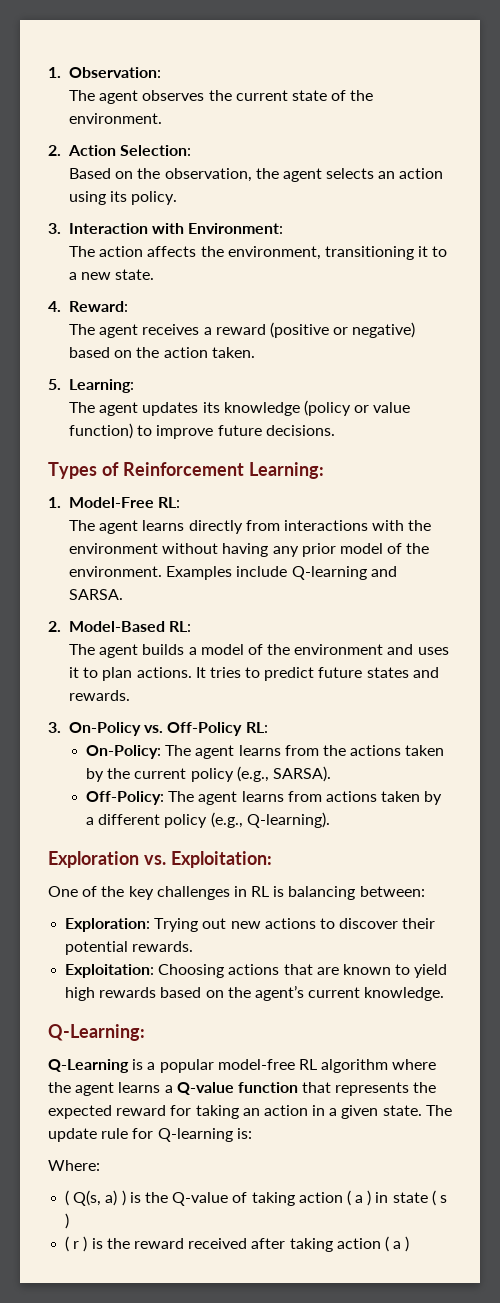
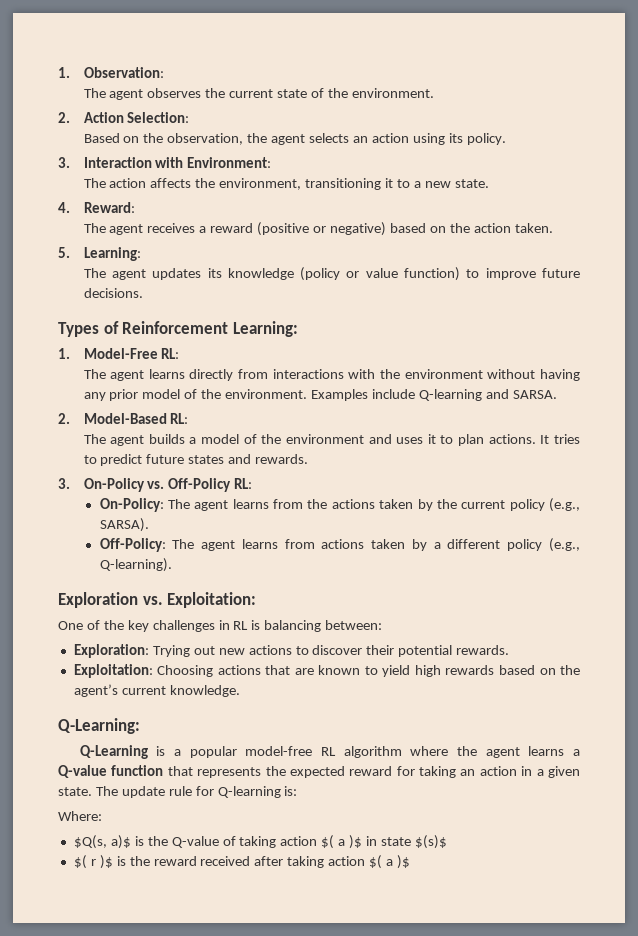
[65,1190,126,1206] ( Q(s, a) ) -> [73,835,131,849] $Q(s, a)$
[346,1190,448,1206] [65,1213,70,1229] [65,1236,88,1252] ( a ) in state ( s ) // ( r ) -> [321,835,447,849] [73,855,113,869] $( a )$ in state $(s)$ // $( r )$
[384,1236,410,1252] ( a ) -> [369,855,410,869] $( a )$

